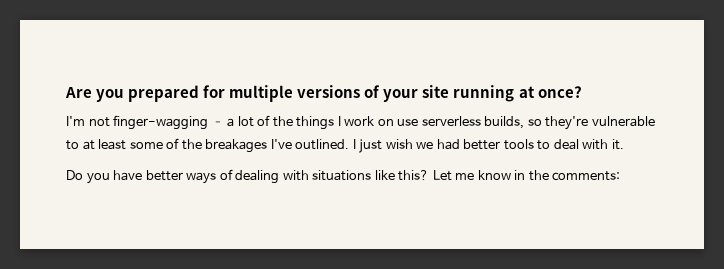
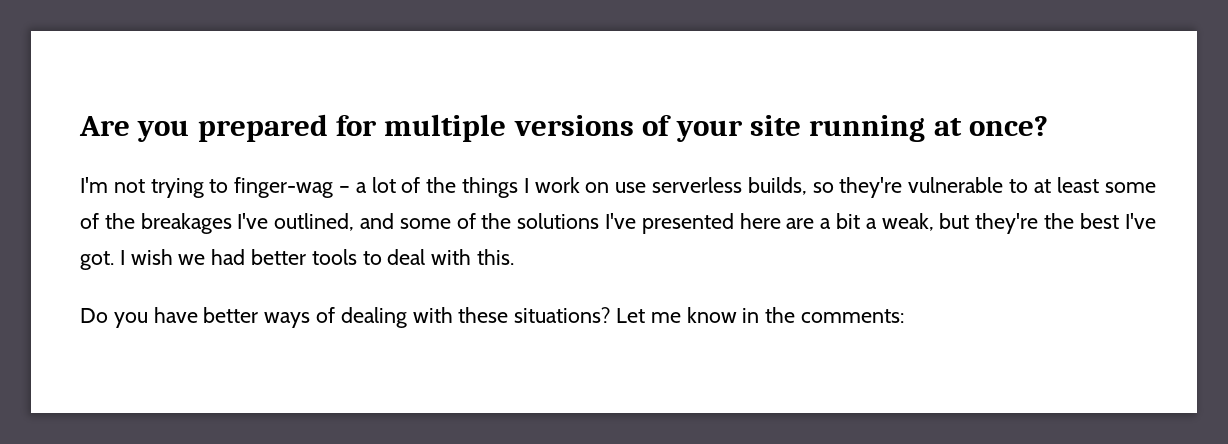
[113,115,209,130] finger-wagging -> [150,177,334,198] trying to finger-wag
[295,139,383,153] outlined. I just -> [274,213,1156,234] [80,250,125,270] outlined, and some of the solutions I've presented here are a bit a weak, but they're the best I've got. I
[611,139,624,150] it. -> [477,249,515,265] this.
[312,170,430,181] situations like this? -> [458,307,611,323] these situations?

